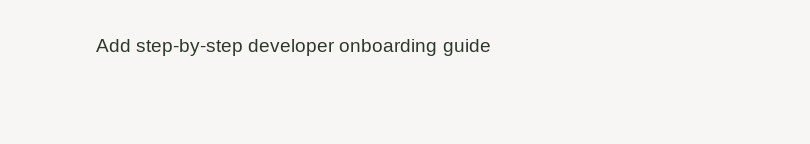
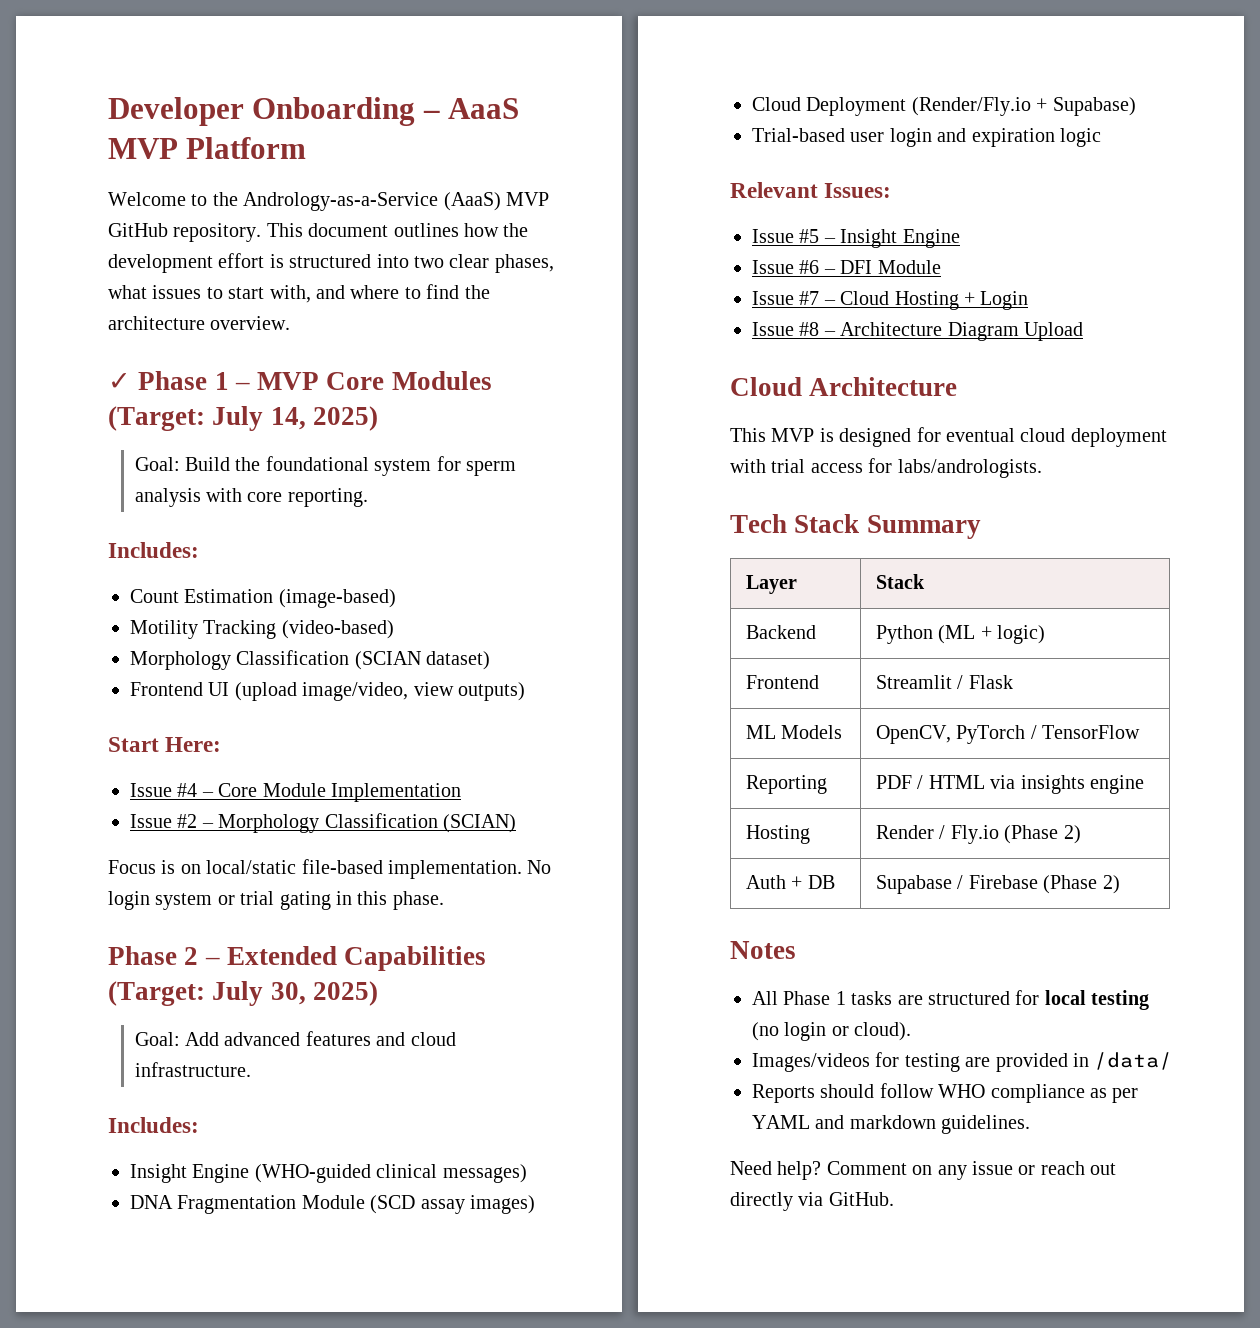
[96,39,491,56] Add step-by-step developer onboarding guide -> [108,97,520,126] [108,137,307,159] [108,192,549,211] [108,223,529,242] [108,253,554,273] [108,284,490,303] [108,316,291,330] [108,371,492,390] [108,406,378,431] [134,456,517,476] [134,488,368,507] [108,542,199,558] [130,589,396,608] [130,620,394,639] [130,650,491,670] [130,682,525,701] [108,737,222,752] [130,783,461,802] [130,813,516,833] [108,859,552,879] [108,891,444,910] [108,946,487,971] [108,981,378,1006] [134,1031,456,1046] [134,1062,251,1077] [108,1117,199,1133] [130,1164,527,1183] [130,1195,535,1214] [752,97,1136,116] [752,128,1101,147] [730,182,892,198] [752,229,960,248] [752,260,941,274] [752,291,1029,310] [752,322,1083,341] [730,377,958,396] [730,427,1167,447] [730,458,1042,478] [730,514,981,539] [745,575,797,594] [875,574,925,589] [745,625,816,639] [875,625,1046,644] [745,675,819,689] [875,675,1013,689] [745,725,843,739] [875,725,1141,744] [745,775,827,794] [875,775,1144,794] [745,825,810,844] [875,825,1081,844] [745,875,835,889] [875,875,1120,894] [730,941,796,959] [752,990,1150,1010] [752,1022,912,1041] [752,1052,1173,1072] [752,1083,1139,1103] [752,1115,1031,1134] [730,1161,1117,1180] [730,1192,894,1211] Developer Onboarding – AaaS MVP Platform // Welcome to the Andrology-as-a-Service (AaaS) MVP GitHub repository. This document outlines how the development effort is structured into two clear phases, what issues to start with, and where to find the architecture overview. // ✓ Phase 1 – MVP Core Modules (Target: July 14, 2025) // Goal: Build the foundational system for sperm analysis with core reporting. // Includes: // Count Estimation (image-based) // Motility Tracking (video-based) // Morphology Classification (SCIAN dataset) // Frontend UI (upload image/video, view outputs) // Start Here: // Issue #4 – Core Module Implementation // Issue #2 – Morphology Classification (SCIAN) // Focus is on local/static file-based implementation. No login system or trial gating in this phase. // Phase 2 – Extended Capabilities (Target: July 30, 2025) // Goal: Add advanced features and cloud infrastructure. // Includes: // Insight Engine (WHO-guided clinical messages) // DNA Fragmentation Module (SCD assay images) // Cloud Deployment (Render/Fly.io + Supabase) // Trial-based user login and expiration logic // Relevant Issues: // Issue #5 – Insight Engine // Issue #6 – DFI Module // Issue #7 – Cloud Hosting + Login // Issue #8 – Architecture Diagram Upload // Cloud Architecture // This MVP is designed for eventual cloud deployment with trial access for labs/andrologists. // Tech Stack Summary // Layer | Stack // Backend | Python (ML + logic) // Frontend | Streamlit / Flask // ML Models | OpenCV, PyTorch / TensorFlow // Reporting | PDF / HTML via insights engine // Hosting | Render / Fly.io (Phase 2) // Auth + DB | Supabase / Firebase (Phase 2) // Notes // All Phase 1 tasks are structured for local testing (no login or cloud). // Images/videos for testing are provided in /data/ // Reports should follow WHO compliance as per YAML and markdown guidelines. // Need help? Comment on any issue or reach out directly via GitHub.

